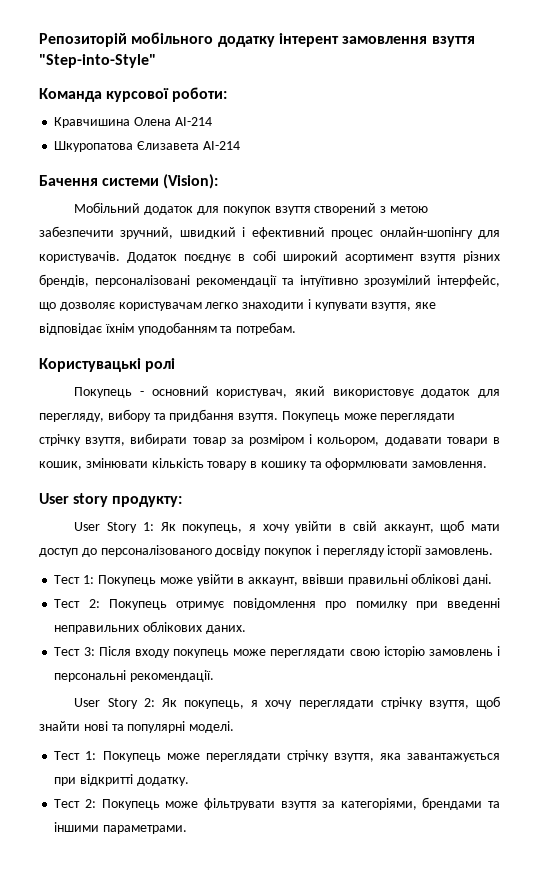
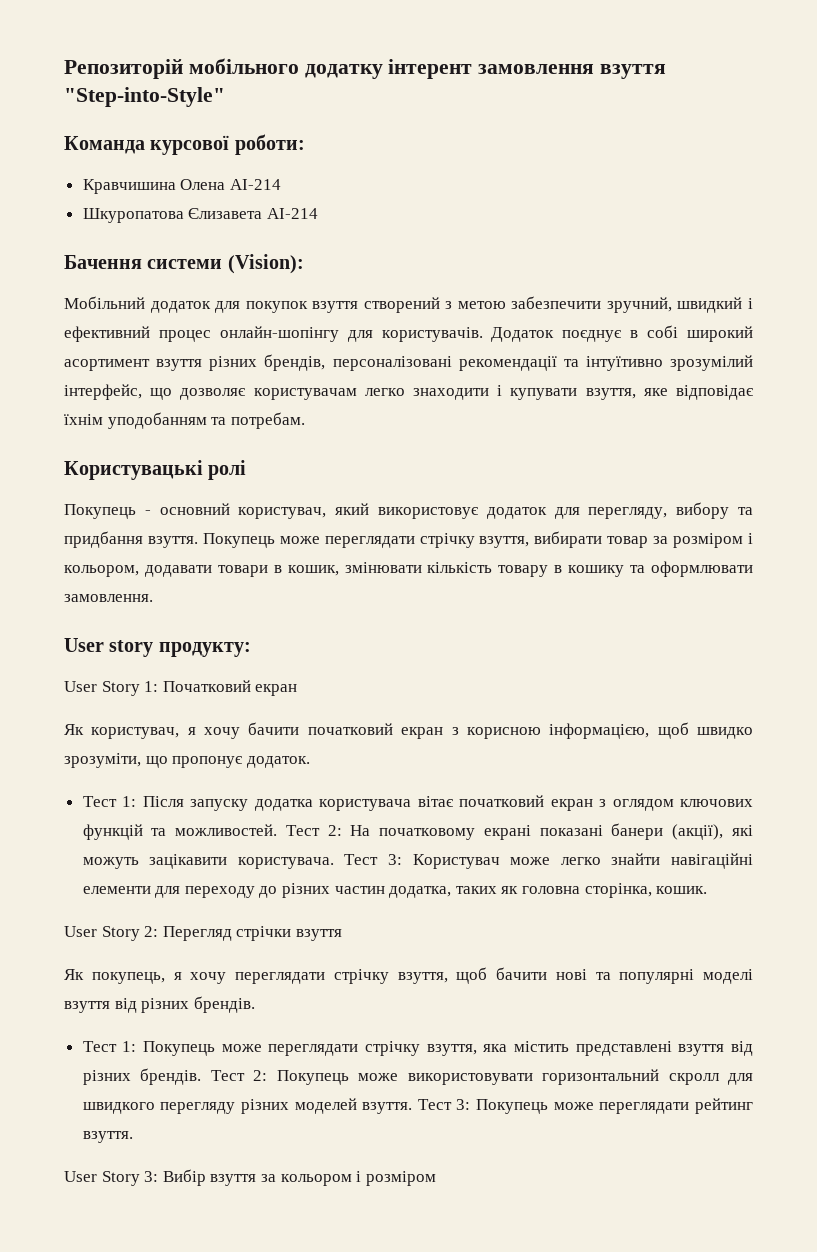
[160,520,501,533] [39,545,494,557] [54,573,493,586] [54,598,500,610] [54,621,246,634] [54,646,501,658] [54,670,215,682] Як покупець, я хочу увійти в свій аккаунт, щоб мати доступ до персоналізованого досвіду покупок і перегляду історії замовлень. // Тест 1: Покупець може увійти в аккаунт, ввівши правильні облікові дані. // Тест 2: Покупець отримує повідомлення про помилку при введенні неправильних облікових даних. // Тест 3: Після входу покупець може переглядати свою історію замовлень і персональні рекомендації. -> [162,680,298,696] [64,722,754,739] [64,753,310,768] [82,795,753,811] [82,823,753,840] [82,853,753,869] [82,883,708,898] Початковий екран // Як користувач, я хочу бачити початковий екран з корисною інформацією, щоб швидко зрозуміти, що пропонує додаток. // Тест 1: Після запуску додатка користувача вітає початковий екран з оглядом ключових функцій та можливостей. Тест 2: На початковому екрані показані банери (акції), які можуть зацікавити користувача. Тест 3: Користувач може легко знайти навігаційні елементи для переходу до різних частин додатка, таких як головна сторінка, кошик.
(155, 702) none -> [162,926,342,941] Перегляд стрічки взуття //
[39,721,80,731] знайти -> [496,967,547,980] бачити
[189,721,235,733] моделі. -> [703,969,753,984] [64,996,255,1013] моделі взуття від різних брендів.
[406,753,500,762] [54,774,189,786] [54,797,500,810] [54,822,188,834] завантажується при відкритті додатку. // Тест 2: Покупець може фільтрувати взуття за категоріями, брендами та іншими параметрами. -> [514,1041,753,1056] [82,1068,753,1085] [82,1098,753,1114] [82,1131,133,1143] [64,1169,436,1186] містить представлені взуття від різних брендів. Тест 2: Покупець може використовувати горизонтальний скролл для швидкого перегляду різних моделей взуття. Тест 3: Покупець може переглядати рейтинг взуття. // User Story 3: Вибір взуття за кольором і розміром

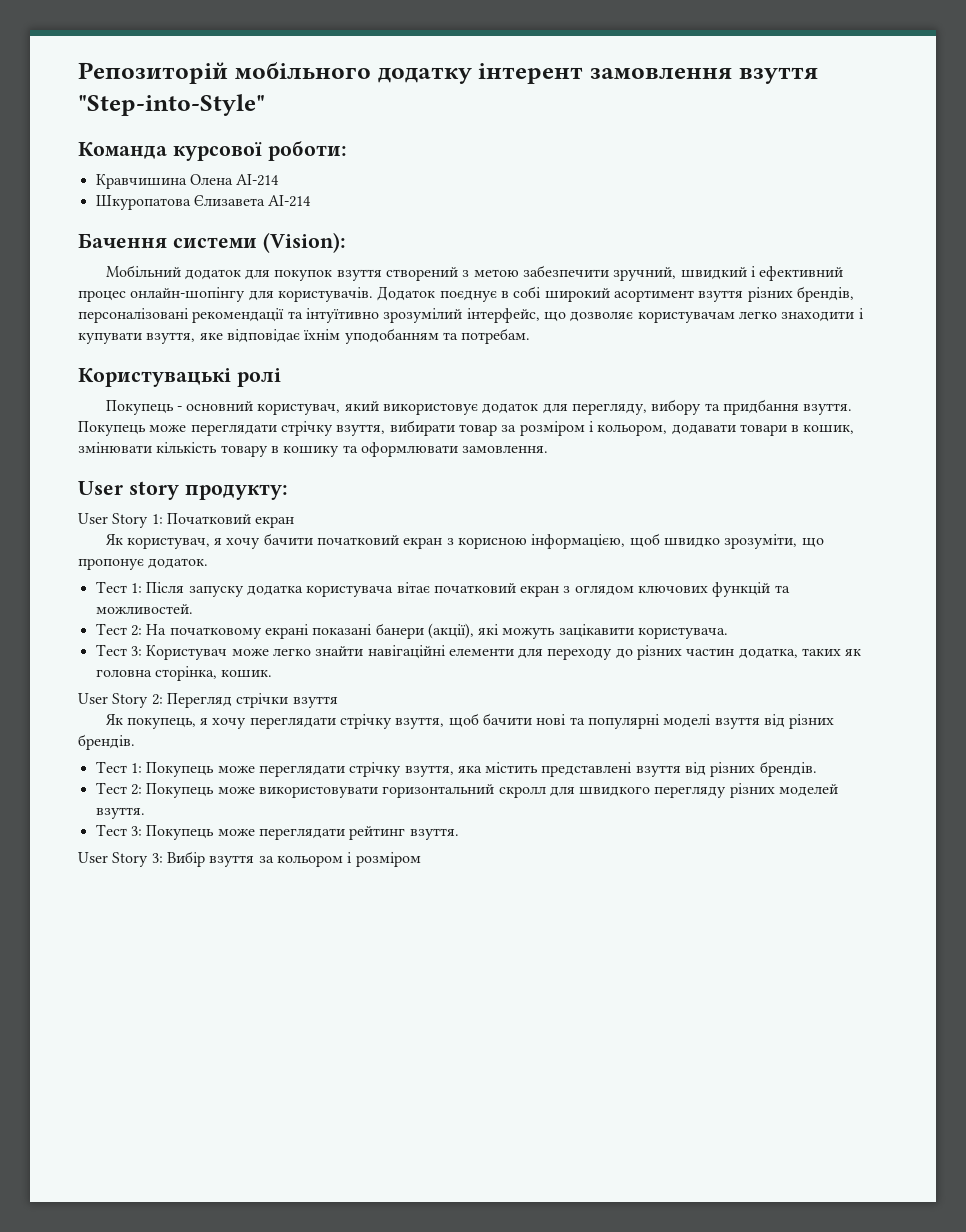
(278, 830) none -> (193, 609) //
(334, 863) none -> (729, 633) //
(202, 1076) none -> (817, 769) //
(413, 1108) none -> (145, 813) //

